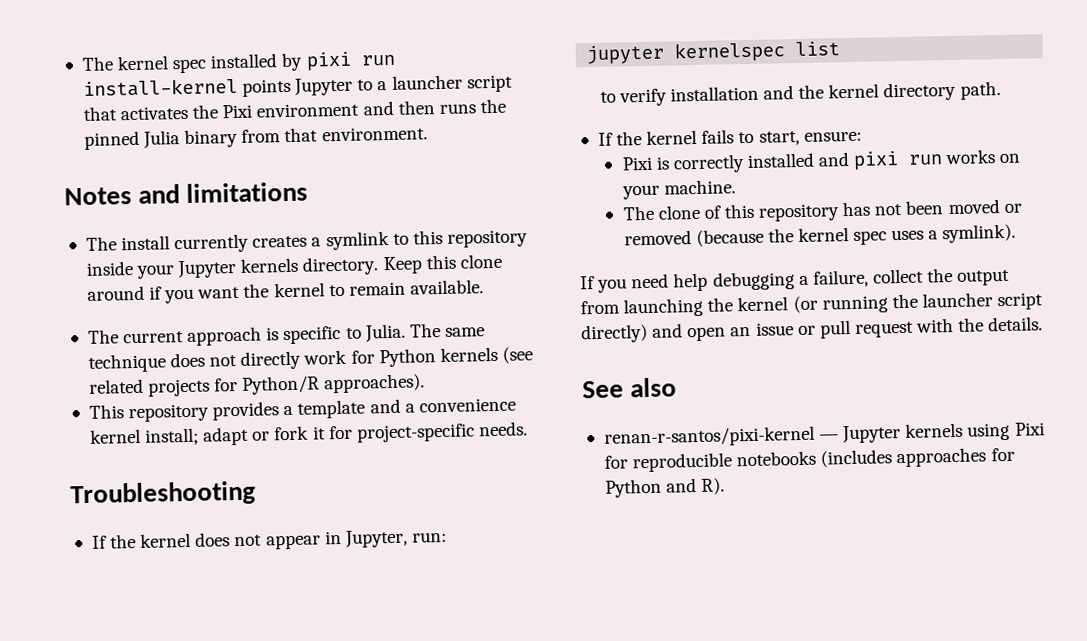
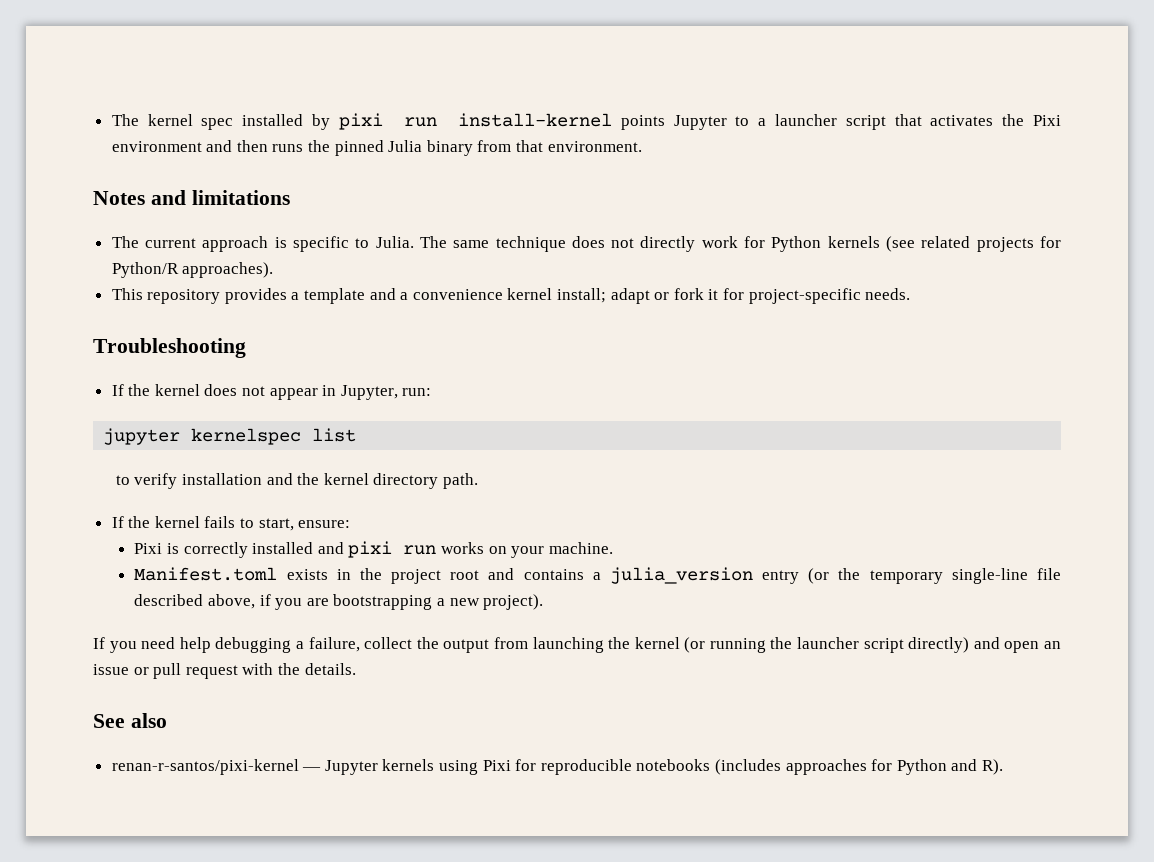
[85,229,528,254] [85,253,502,279] [86,279,484,304] // The install currently creates a symlink to this repository inside your Jupyter kernels directory. Keep this clone around if you want the kernel to remain available. -> (290, 197) none
[622,199,1022,222] [623,223,1017,248] The clone of this repository has not been moved or removed (because the kernel spec uses a symlink). -> [134,567,1062,584] [134,594,544,610] Manifest.toml exists in the project root and contains a julia_version entry (or the temporary single-line file described above, if you are bootstrapping a new project).

